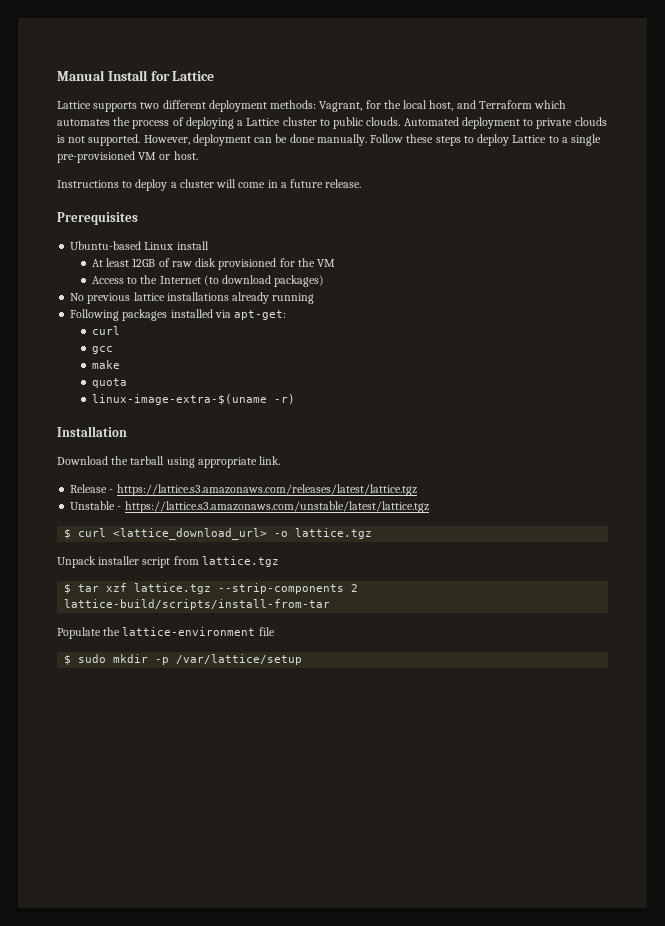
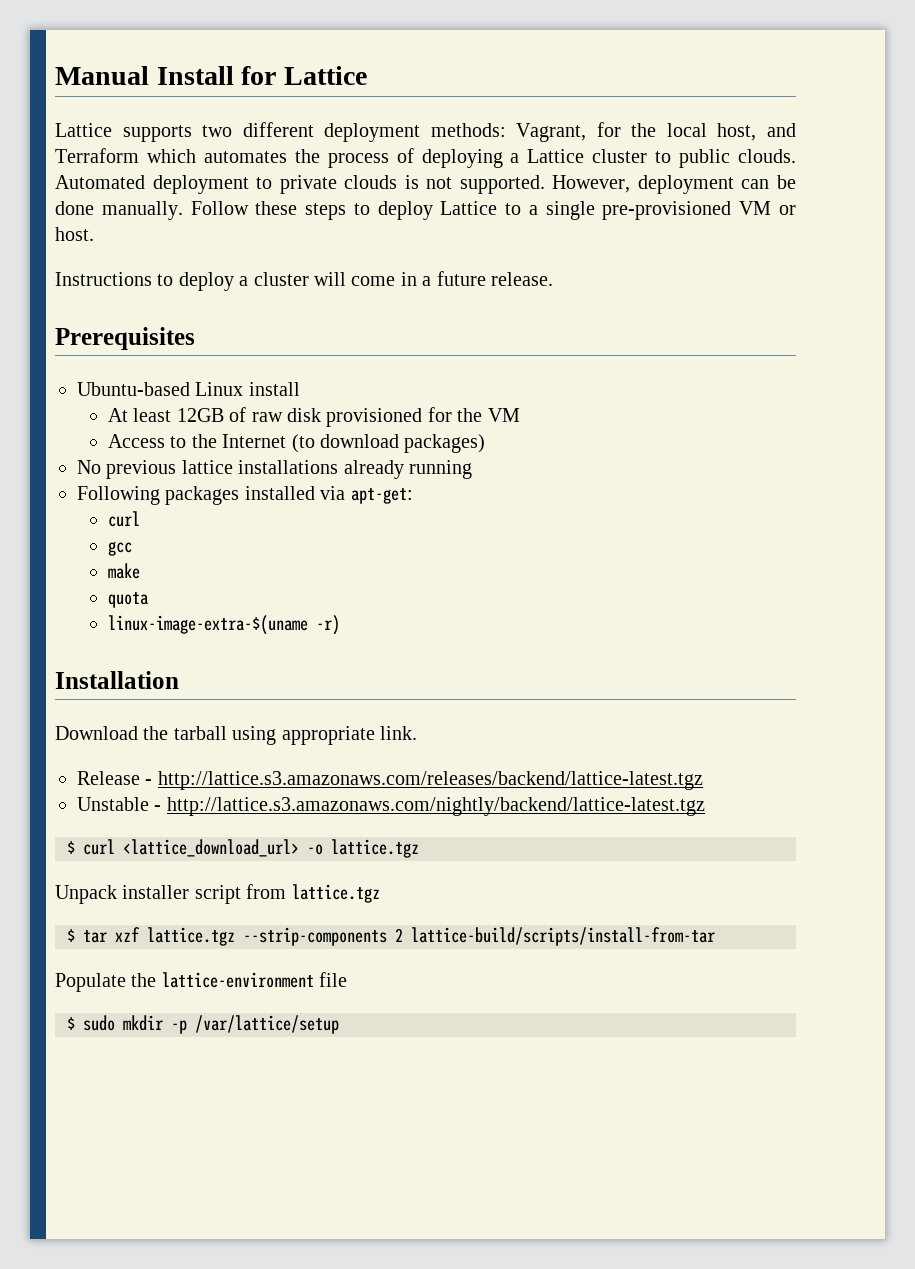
[116,484,417,496] https://lattice.s3.amazonaws.com/releases/latest/lattice.tgz -> [157,771,703,790] http://lattice.s3.amazonaws.com/releases/backend/lattice-latest.tgz
[124,501,429,513] https://lattice.s3.amazonaws.com/unstable/latest/lattice.tgz -> [166,797,705,816] http://lattice.s3.amazonaws.com/nightly/backend/lattice-latest.tgz

